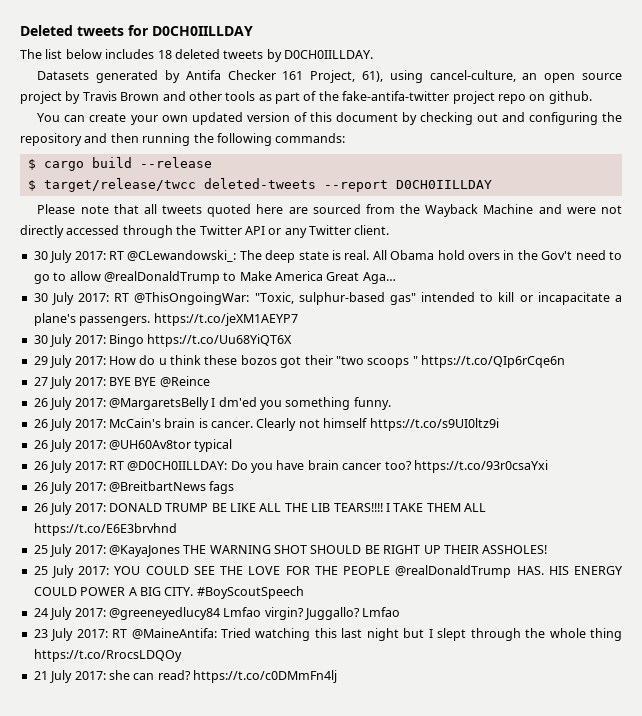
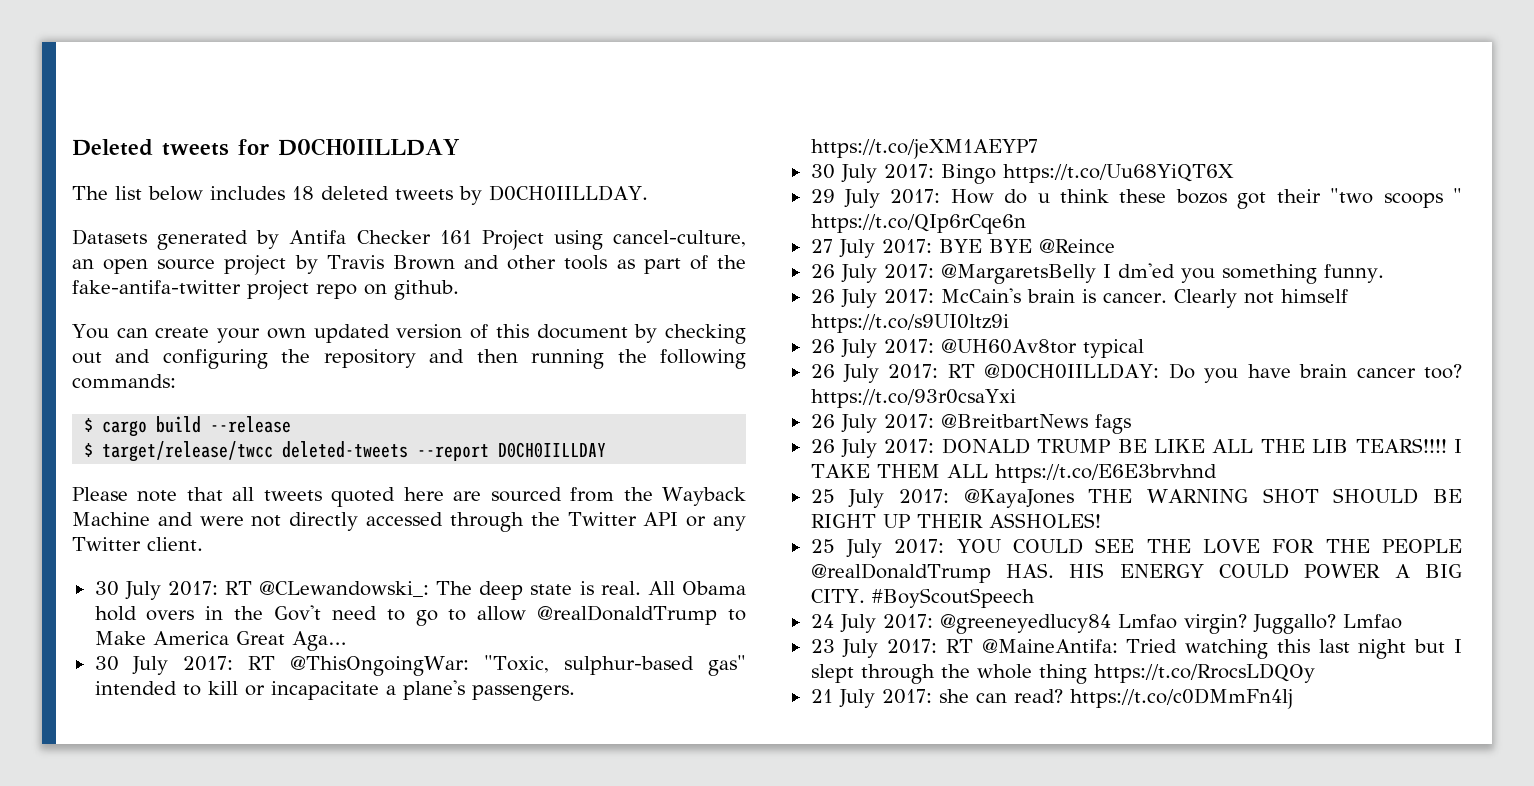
[310,70,383,83] Project, 61), -> [481,230,544,250] Project

